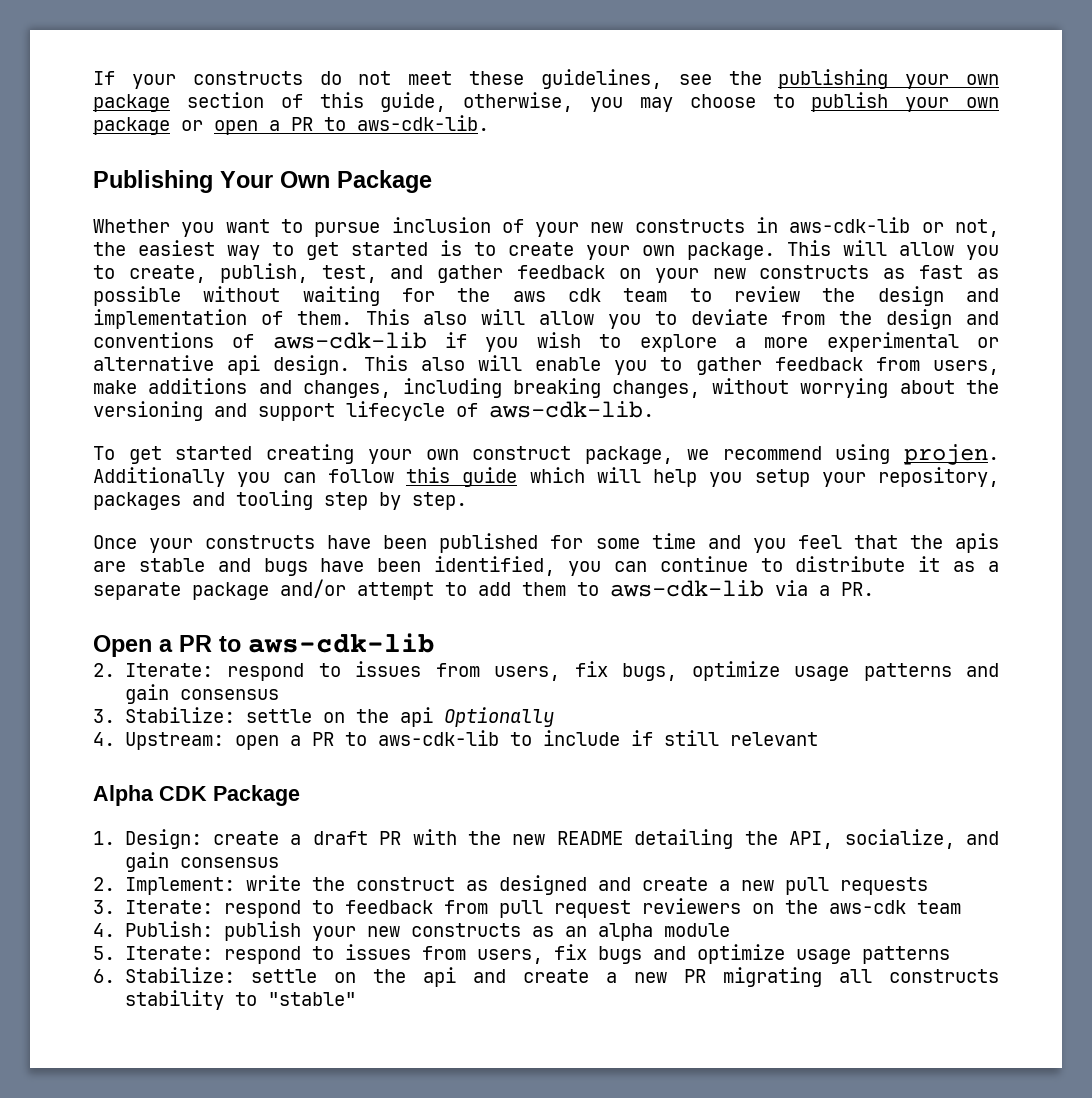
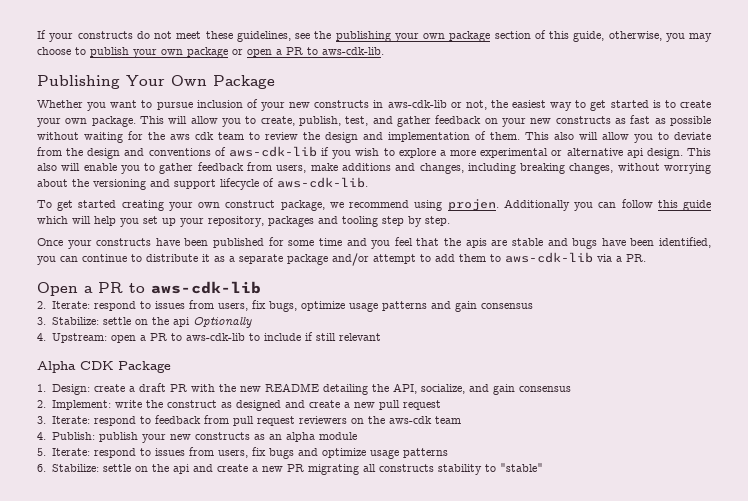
[754,469,810,487] setup -> [143,216,176,226] set up
[839,877,928,895] requests -> [402,400,441,410] request

